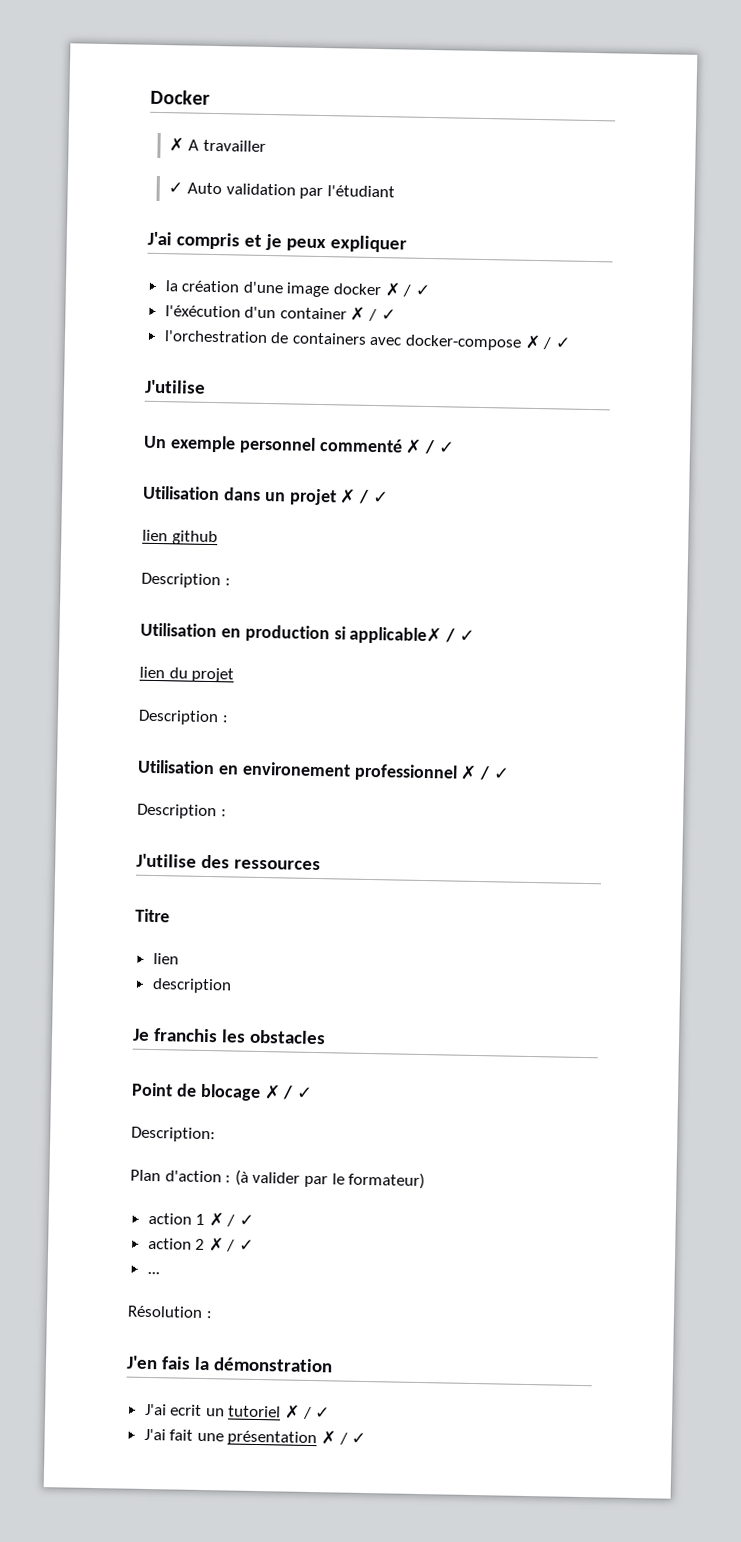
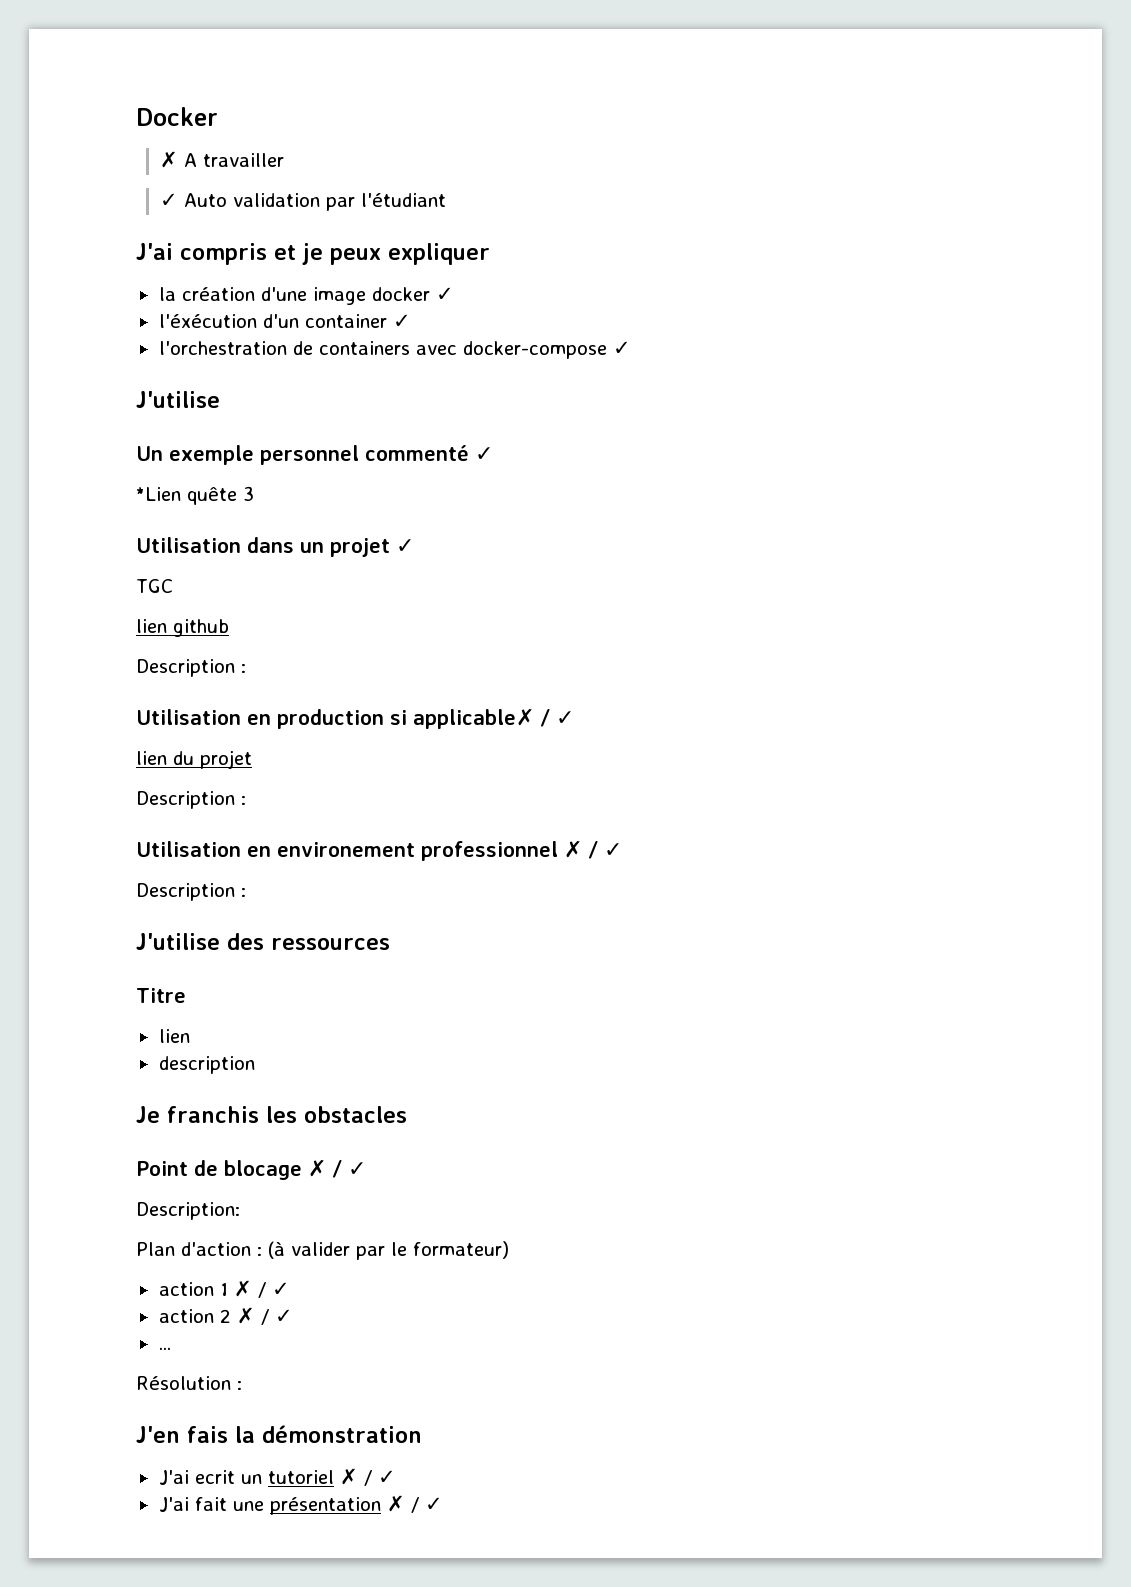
[384,282,413,297] ✗ / -> (430, 294) none
[350,306,378,322] ✗ / -> (387, 321) none
[524,334,553,350] ✗ / -> (607, 350) none
[405,438,456,455] ✗ / ✓ -> [475,447,493,461] [136,486,254,505] ✓ // *Lien quête 3
[339,488,390,504] ✗ / ✓ -> [396,539,414,553] [136,579,173,593] ✓ // TGC

